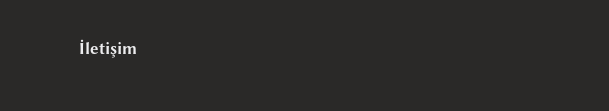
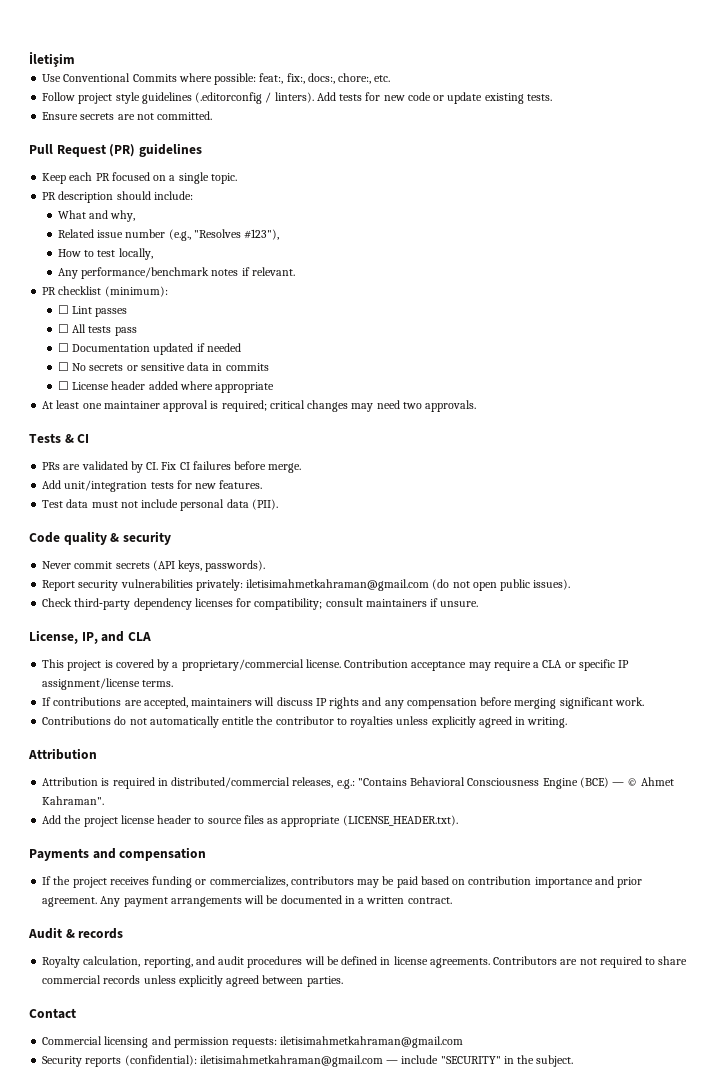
(137, 48) none -> [42,73,391,85] [42,92,552,104] [42,111,213,120] [29,143,202,157] [42,172,237,184] [42,191,193,203] [57,210,136,222] [57,229,280,241] [57,248,153,260] [57,267,295,279] [42,286,168,297] [57,305,128,317] [57,324,137,336] [57,343,241,355] [57,362,269,371] [57,381,275,393] [42,400,477,412] [29,433,90,443] [42,461,302,473] [42,480,263,492] [42,499,278,511] [29,531,171,545] [42,560,266,572] [42,579,571,591] [42,598,479,610] [29,630,151,644] [42,659,630,671] [42,678,174,690] [42,697,644,709] [42,716,568,728] [28,748,97,760] [42,777,674,789] [42,796,105,805] [42,815,458,827] [29,847,207,861] [42,876,643,888] [42,895,452,907] [28,927,124,939] [42,956,688,968] [42,975,343,987] [29,1008,76,1019] [42,1036,464,1048] [42,1055,574,1067] // Use Conventional Commits where possible: feat:, fix:, docs:, chore:, etc. // Follow project style guidelines (.editorconfig / linters). Add tests for new code or update existing tests. // Ensure secrets are not committed. // Pull Request (PR) guidelines // Keep each PR focused on a single topic. // PR description should include: // What and why, // Related issue number (e.g., "Resolves #123"), // How to test locally, // Any performance/benchmark notes if relevant. // PR checklist (minimum): // ☐ Lint passes // ☐ All tests pass // ☐ Documentation updated if needed // ☐ No secrets or sensitive data in commits // ☐ License header added where appropriate // At least one maintainer approval is required; critical changes may need two approvals. // Tests & CI // PRs are validated by CI. Fix CI failures before merge. // Add unit/integration tests for new features. // Test data must not include personal data (PII). // Code quality & security // Never commit secrets (API keys, passwords). // Report security vulnerabilities privately: iletisimahmetkahraman@gmail.com (do not open public issues). // Check third‑party dependency licenses for compatibility; consult maintainers if unsure. // License, IP, and CLA // This project is covered by a proprietary/commercial license. Contribution acceptance may require a CLA or specific IP assignment/license terms. // If contributions are accepted, maintainers will discuss IP rights and any compensation before merging significant work. // Contributions do not automatically entitle the contributor to royalties unless explicitly agreed in writing. // Attribution // Attribution is required in distributed/commercial releases, e.g.: "Contains Behavioral Consciousness Engine (BCE) — © Ahmet Kahraman". // Add the project license header to source files as appropriate (LICENSE_HEADER.txt). // Payments and compensation // If the project receives funding or commercializes, contributors may be paid based on contribution importance and prior agreement. Any payment arrangements will be documented in a written contract. // Audit & records // Royalty calculation, reporting, and audit procedures will be defined in license agreements. Contributors are not required to share commercial records unless explicitly agreed between parties. // Contact // Commercial licensing and permission requests: iletisimahmetkahraman@gmail.com // Security reports (confidential): iletisimahmetkahraman@gmail.com — include "SECURITY" in the subject.

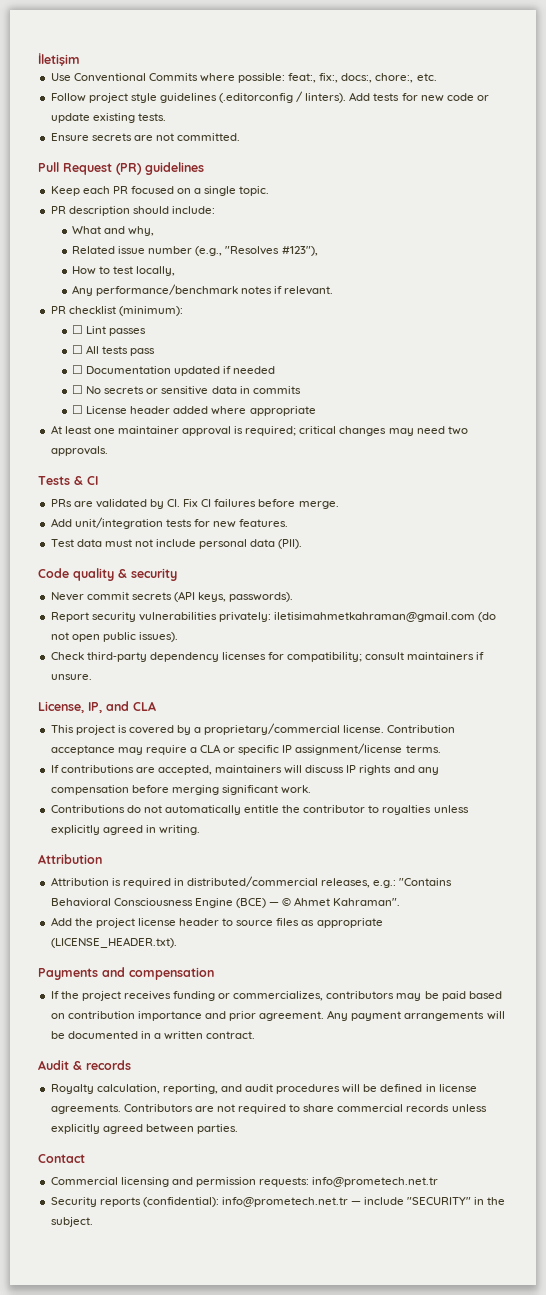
[280,1036,464,1048] iletisimahmetkahraman@gmail.com -> [312,1177,439,1187] info@prometech.net.tr
[199,1055,383,1067] iletisimahmetkahraman@gmail.com -> [221,1197,348,1207] info@prometech.net.tr

